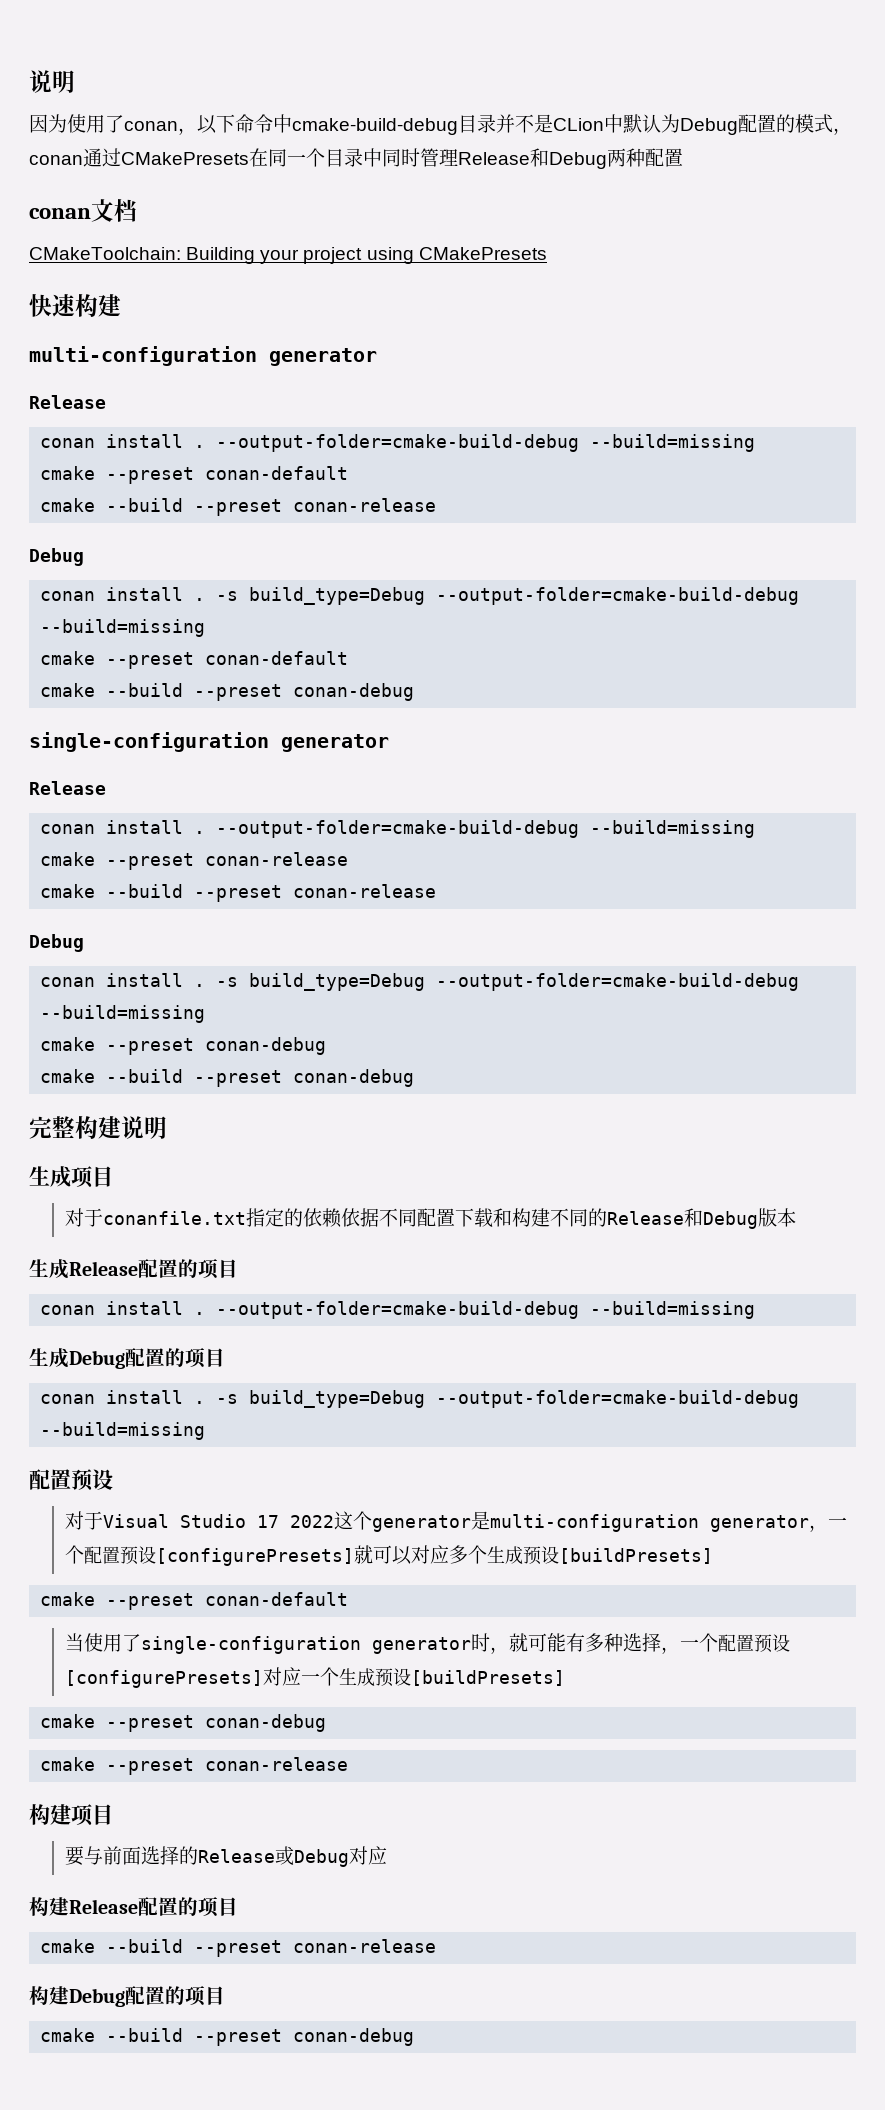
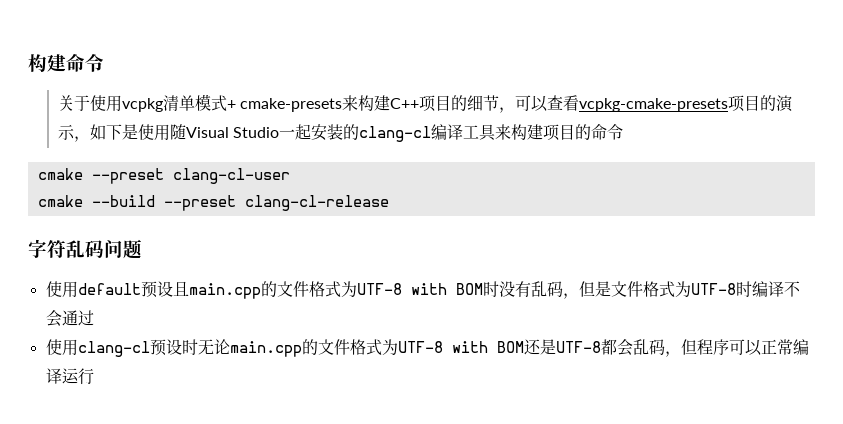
[29,70,75,93] [29,114,852,135] [29,148,683,169] [29,199,137,222] [29,247,547,264] [29,294,121,317] [29,346,377,366] [29,395,106,409] [40,434,756,452] [40,466,349,484] [40,498,437,516] [29,548,84,566] [40,587,800,605] [40,619,206,637] [40,651,349,669] [40,683,415,701] [29,732,389,752] [29,781,106,795] [40,820,756,838] [40,852,349,870] [40,884,437,902] [29,934,84,952] [40,973,800,991] [40,1005,206,1023] [40,1037,327,1055] [40,1069,415,1087] [29,1116,167,1139] [29,1166,113,1188] [64,1208,796,1229] [29,1259,238,1279] [40,1301,756,1319] [29,1348,225,1369] [40,1390,800,1408] [40,1422,206,1440] [29,1469,113,1491] [64,1511,847,1532] [64,1545,713,1566] [40,1592,349,1610] [64,1633,790,1654] [64,1667,565,1688] [40,1714,327,1732] [40,1757,349,1775] [29,1804,113,1826] [64,1846,387,1867] [29,1897,238,1917] [40,1939,437,1957] [29,1986,225,2007] [40,2028,415,2046] 说明 // 因为使用了conan，以下命令中cmake-build-debug目录并不是CLion中默认为Debug配置的模式，conan通过CMakePresets在同一个目录中同时管理Release和Debug两种配置 // conan文档 // CMakeToolchain: Building your project using CMakePresets // 快速构建 // multi-configuration generator // Release // conan install . --output-folder=cmake-build-debug --build=missing // cmake --preset conan-default // cmake --build --preset conan-release // Debug // conan install . -s build_type=Debug --output-folder=cmake-build-debug --build=missing // cmake --preset conan-default // cmake --build --preset conan-debug // single-configuration generator // Release // conan install . --output-folder=cmake-build-debug --build=missing // cmake --preset conan-release // cmake --build --preset conan-release // Debug // conan install . -s build_type=Debug --output-folder=cmake-build-debug --build=missing // cmake --preset conan-debug // cmake --build --preset conan-debug // 完整构建说明 // 生成项目 // 对于conanfile.txt指定的依赖依据不同配置下载和构建不同的Release和Debug版本 // 生成Release配置的项目 // conan install . --output-folder=cmake-build-debug --build=missing // 生成Debug配置的项目 // conan install . -s build_type=Debug --output-folder=cmake-build-debug --build=missing // 配置预设 // 对于Visual Studio 17 2022这个generator是multi-configuration generator，一个配置预设[configurePresets]就可以对应多个生成预设[buildPresets] // cmake --preset conan-default // 当使用了single-configuration generator时，就可能有多种选择，一个配置预设[configurePresets]对应一个生成预设[buildPresets] // cmake --preset conan-debug // cmake --preset conan-release // 构建项目 // 要与前面选择的Release或Debug对应 // 构建Release配置的项目 // cmake --build --preset conan-release // 构建Debug配置的项目 // cmake --build --preset conan-debug -> [28,53,104,72] [57,94,795,113] [57,124,624,142] [37,168,290,184] [37,195,389,211] [28,239,142,259] [45,281,800,299] [45,310,94,327] [45,339,809,357] [45,368,94,385] 构建命令 // 关于使用vcpkg清单模式+ cmake-presets来构建C++项目的细节，可以查看vcpkg-cmake-presets项目的演示，如下是使用随Visual Studio一起安装的clang-cl编译工具来构建项目的命令 // cmake --preset clang-cl-user // cmake --build --preset clang-cl-release // 字符乱码问题 // 使用default预设且main.cpp的文件格式为UTF-8 with BOM时没有乱码，但是文件格式为UTF-8时编译不会通过 // 使用clang-cl预设时无论main.cpp的文件格式为UTF-8 with BOM还是UTF-8都会乱码，但程序可以正常编译运行

